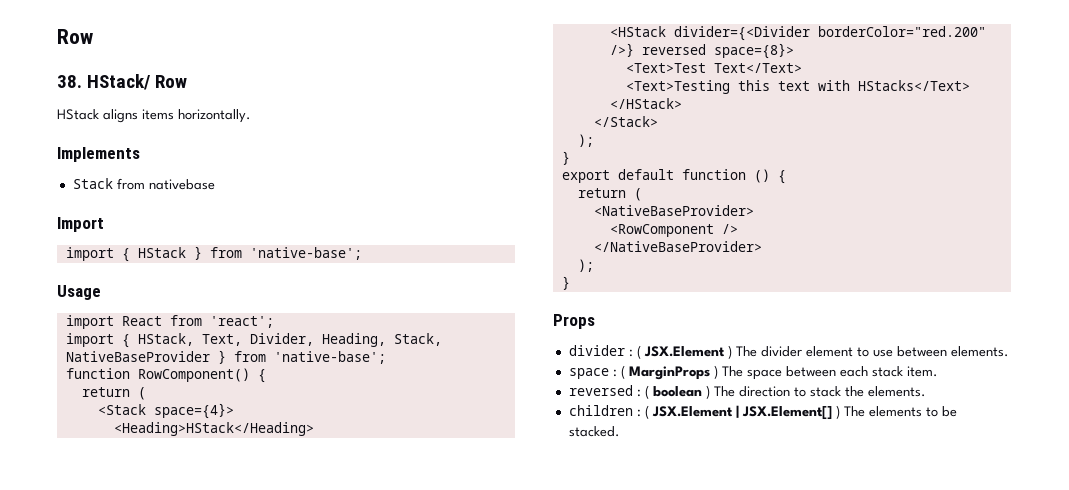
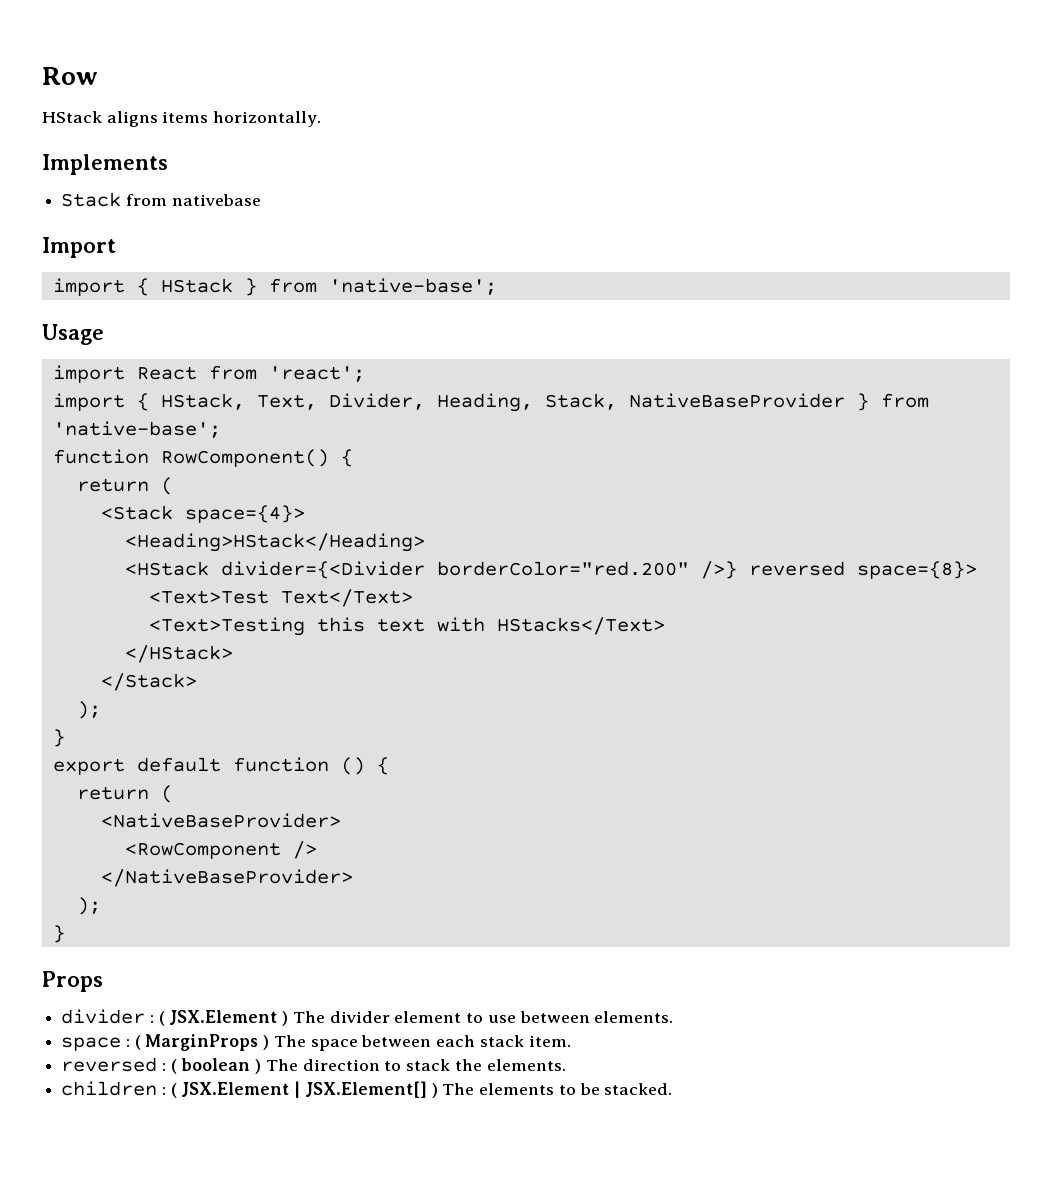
[57,29,93,44] [57,74,188,90] Row // 38. HStack/ Row -> [42,67,98,85] Row

